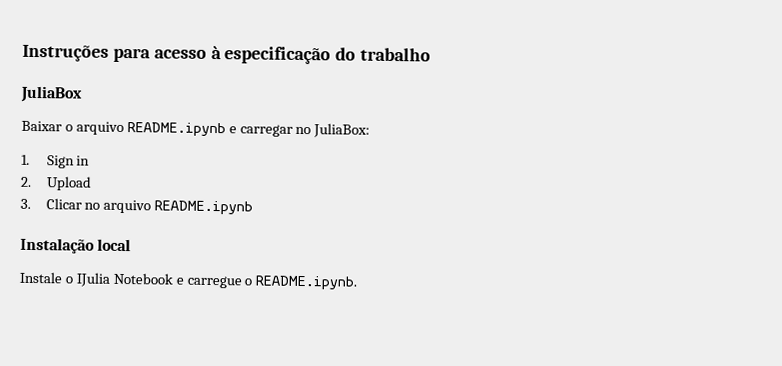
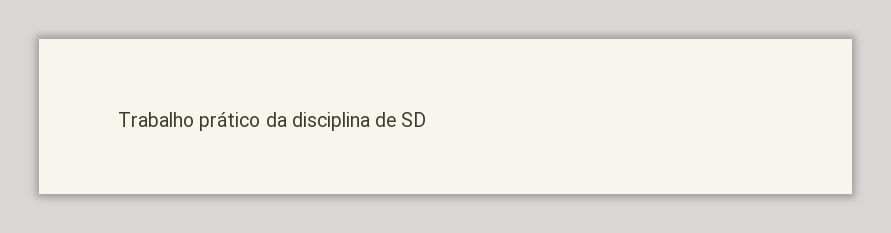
[22,44,432,65] [20,85,83,103] [21,120,371,138] [21,154,91,169] [20,176,92,191] [20,198,254,215] [20,237,132,254] [19,271,358,290] Instruções para acesso à especificação do trabalho // JuliaBox // Baixar o arquivo README.ipynb e carregar no JuliaBox: // 1. Sign in // 2. Upload // 3. Clicar no arquivo README.ipynb // Instalação local // Instale o IJulia Notebook e carregue o README.ipynb. -> [118,112,427,131] Trabalho prático da disciplina de SD

